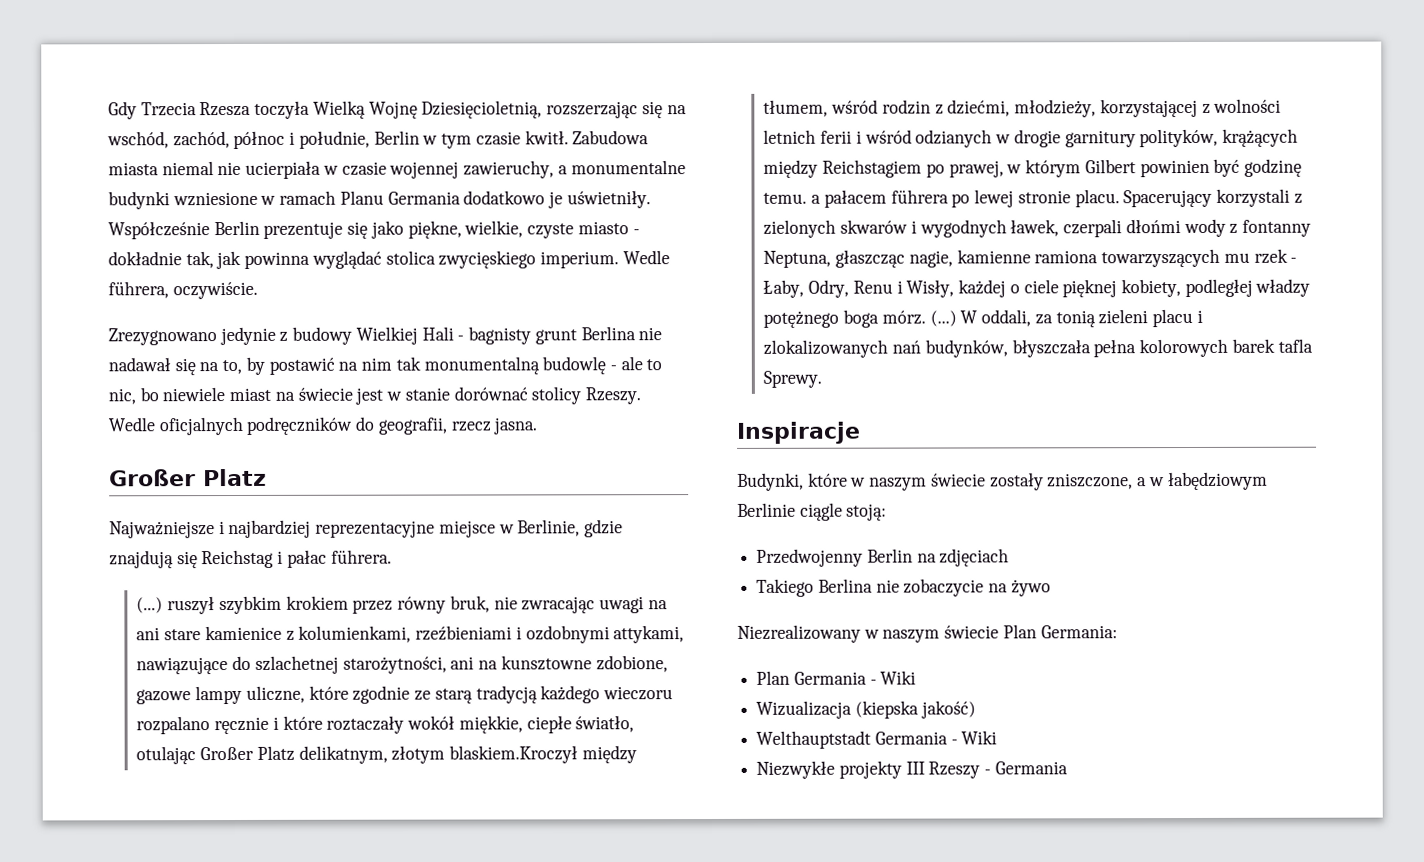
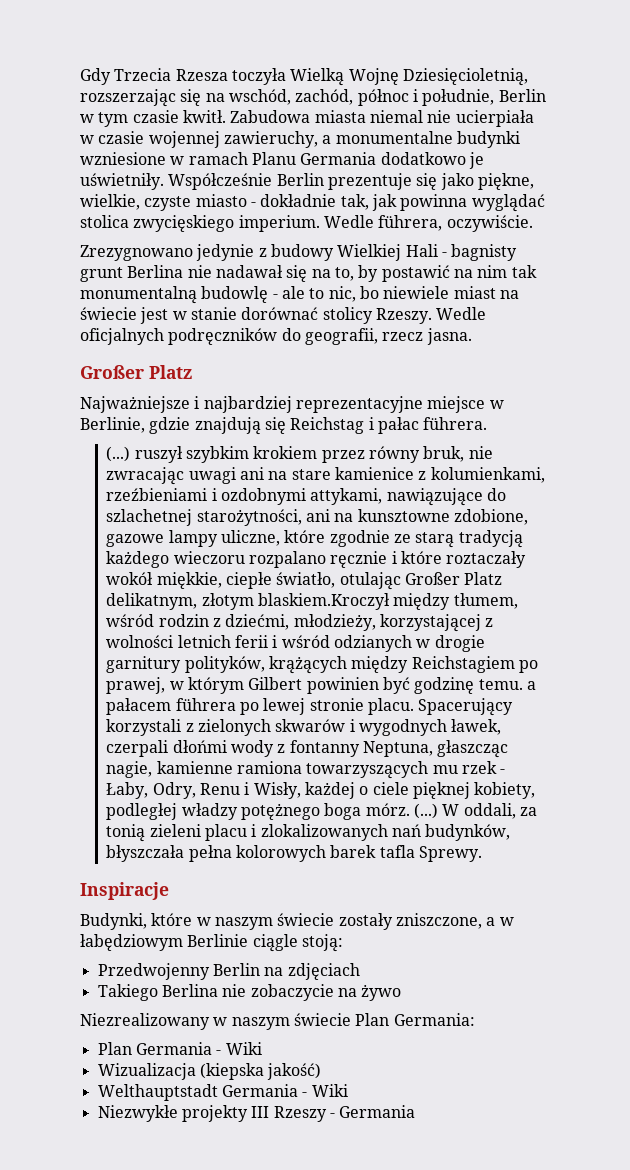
[647,600,668,610] [136,627,161,641] na ani -> [240,467,288,480] ani na

